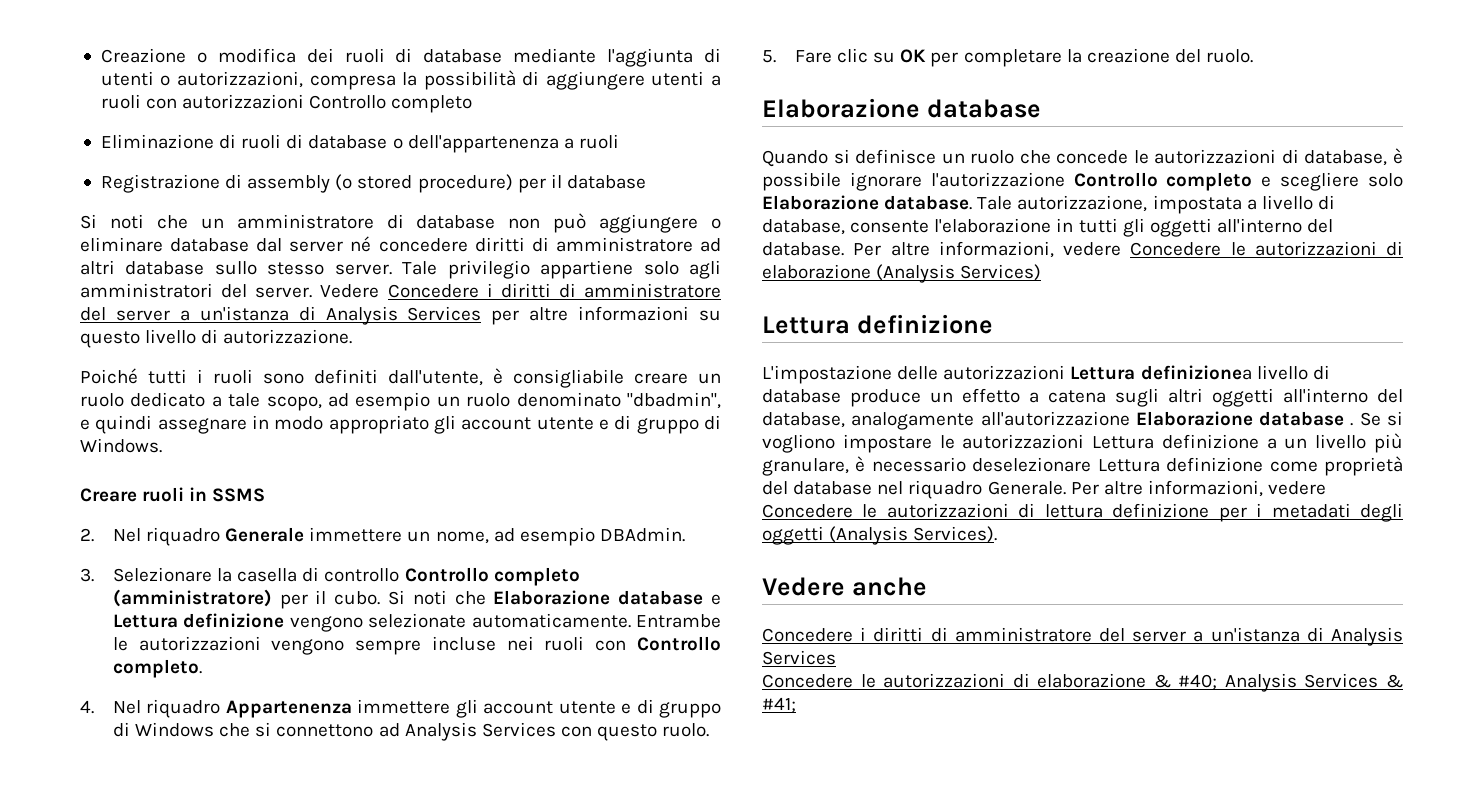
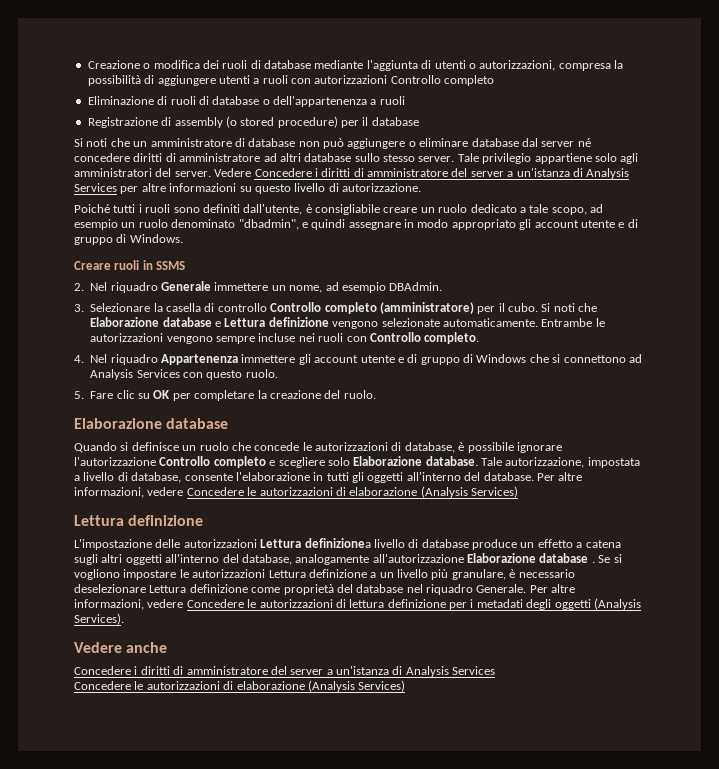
[1153,673,1403,692] [762,697,796,713] & #40; Analysis Services & #41; -> [307,680,406,692] (Analysis Services)

